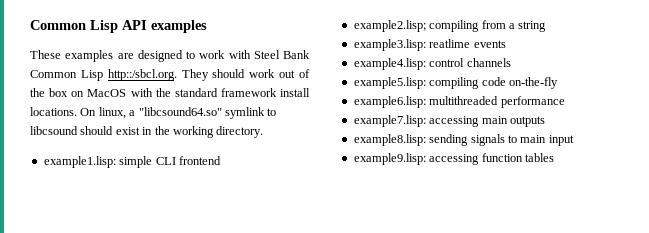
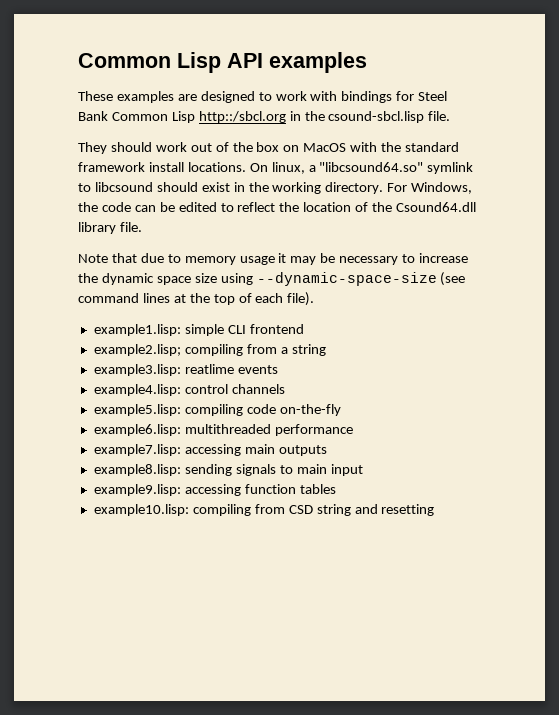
(251, 54) none -> [341,91,415,103] bindings for
[107,69,177,81] http::/sbcl.org. -> [198,111,451,123] http::/sbcl.org in the csound-sbcl.lisp file. //
(264, 132) none -> [387,182,473,194] [78,202,477,212] [78,222,142,234] [78,253,469,265] [78,272,466,286] [78,292,315,306] For Windows, the code can be edited to reflect the location of the Csound64.dll library file. // Note that due to memory usage it may be necessary to increase the dynamic space size using --dynamic-space-size (see command lines at the top of each file).
(554, 157) none -> [93,504,435,516] // example10.lisp: compiling from CSD string and resetting

